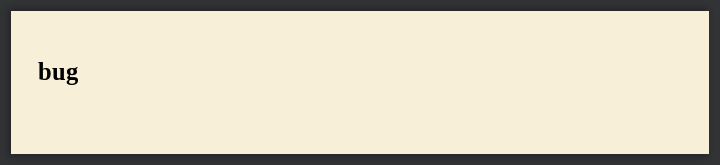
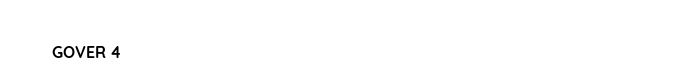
[38,62,79,85] bug -> [52,46,122,58] GOVER 4

